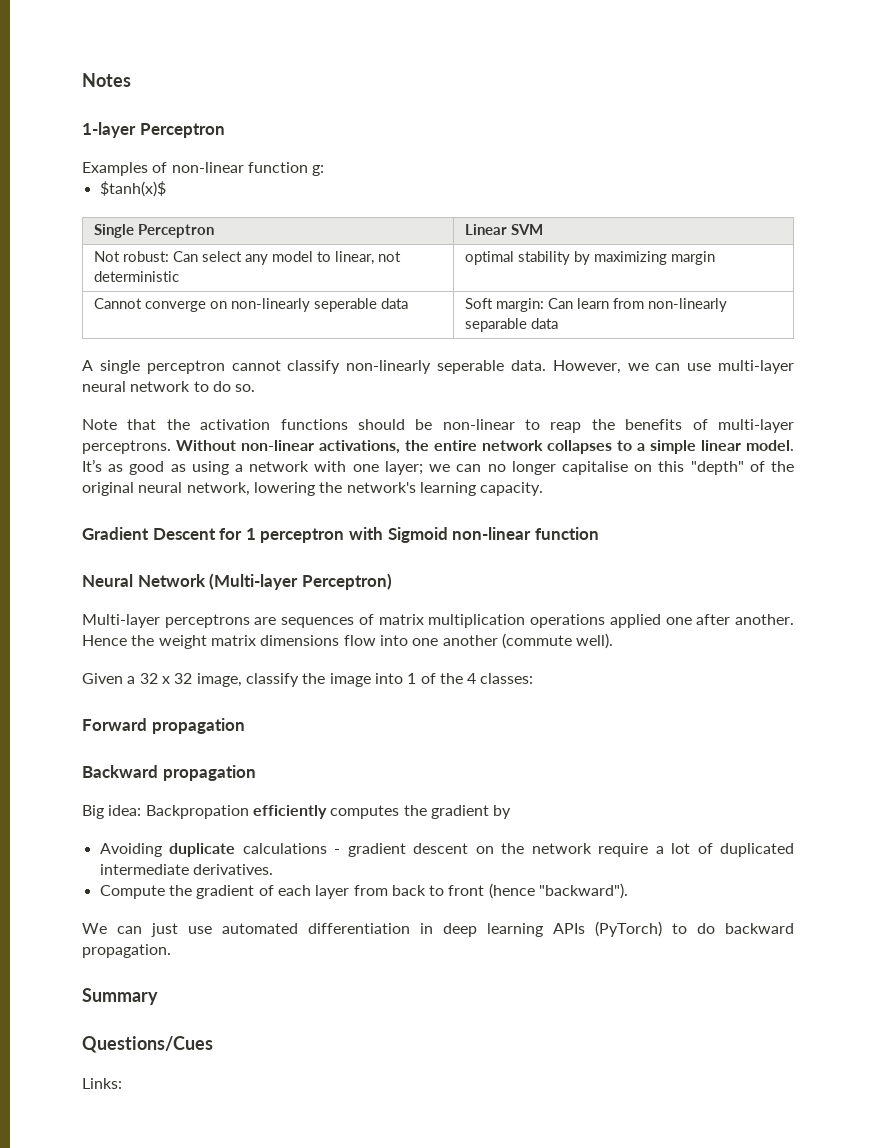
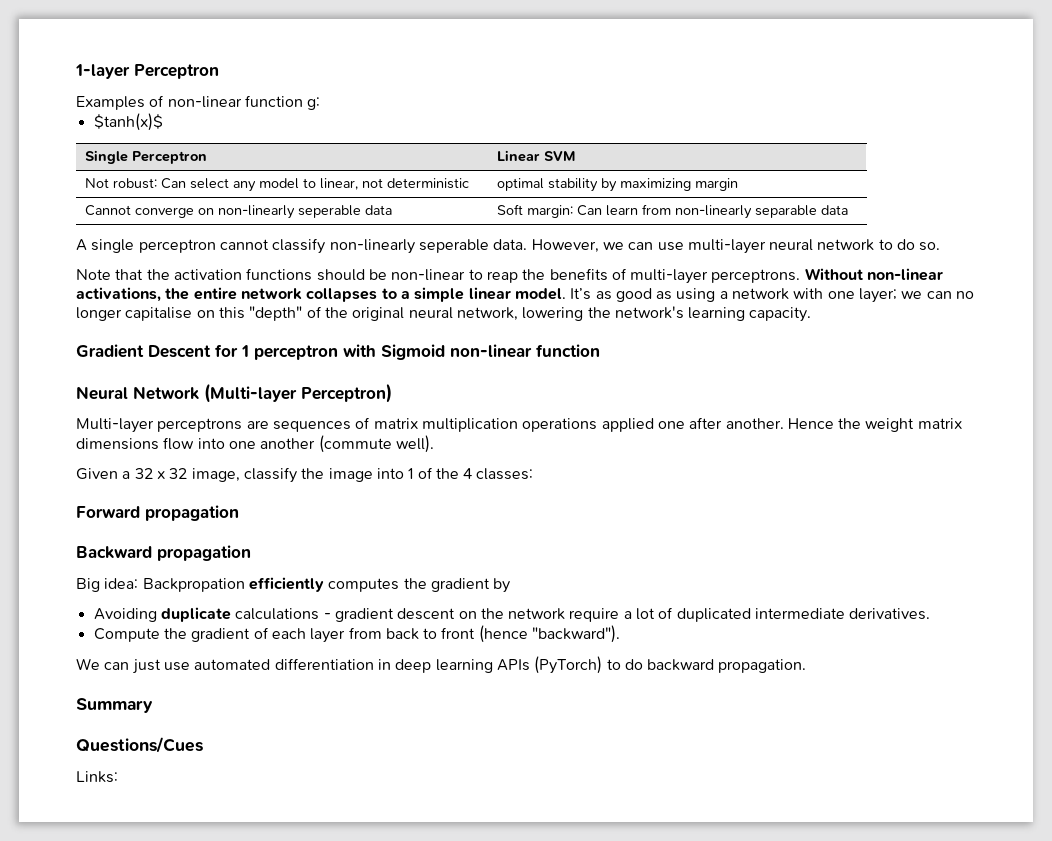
[82,73,131,87] Notes // -> (75, 71) none

